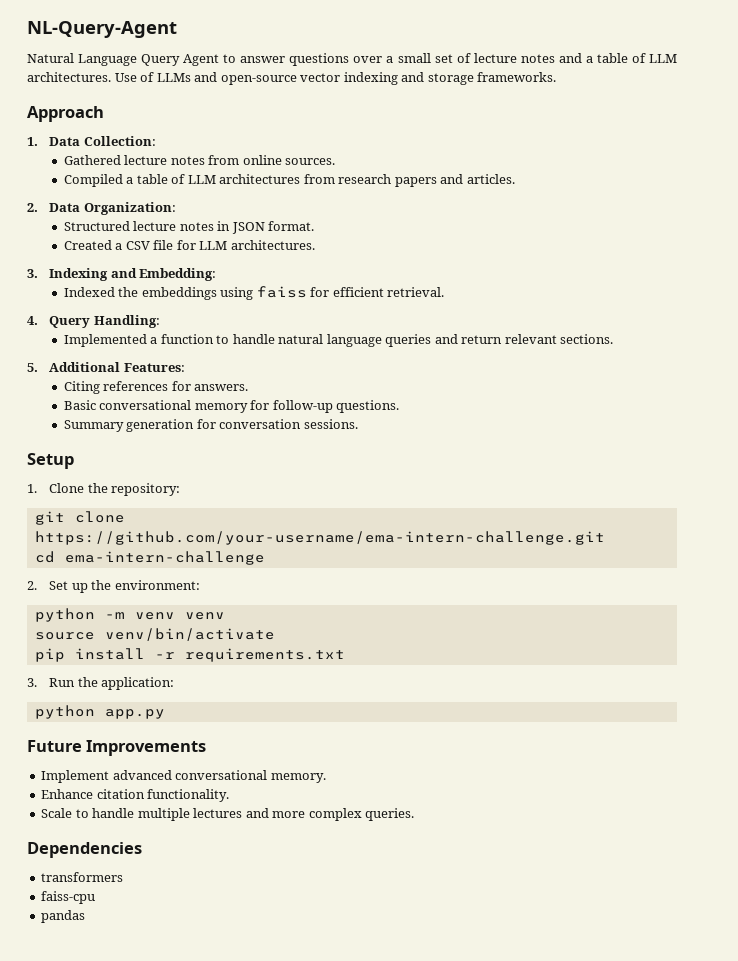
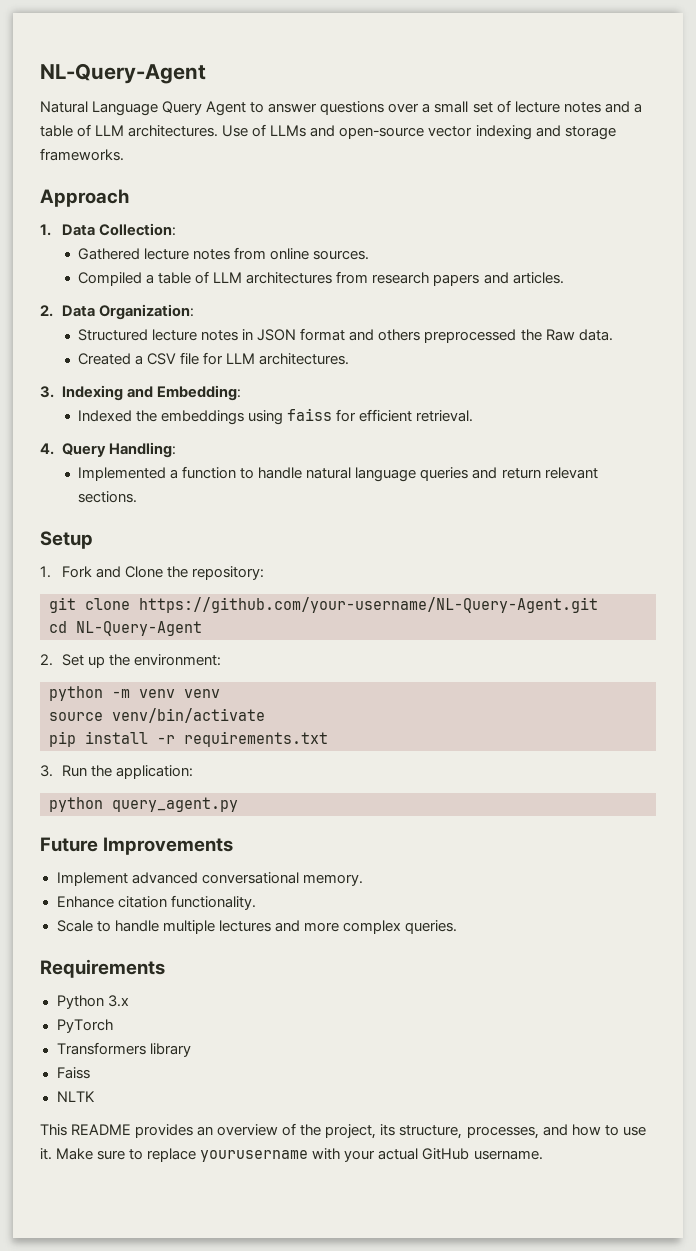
[268,221,315,231] format. -> [300,328,613,343] format and others preprocessed the Raw data.
[27,362,185,372] [63,381,249,394] [63,400,400,413] [63,419,358,432] // 5. Additional Features: // Citing references for answers. // Basic conversational memory for follow-up questions. // Summary generation for conversation sessions. -> (138, 497) none
(37, 488) none -> [61,566,121,578] Fork and
[34,531,605,545] https://github.com/your-username/ema-intern-challenge.git -> [139,597,598,613] https://github.com/your-username/NL-Query-Agent.git
[64,551,265,565] ema-intern-challenge -> [76,621,202,636] NL-Query-Agent
[104,709,165,719] app.py -> [112,797,238,812] query_agent.py
[27,842,142,858] [41,872,124,882] [41,891,96,904] [41,910,86,923] Dependencies // transformers // faiss-cpu // pandas -> [40,959,165,978] [56,995,129,1009] [56,1019,113,1033] [56,1042,191,1057] [56,1067,90,1079] [56,1091,95,1102] [40,1123,646,1139] [40,1148,543,1162] Requirements // Python 3.x // PyTorch // Transformers library // Faiss // NLTK // This README provides an overview of the project, its structure, processes, and how to use it. Make sure to replace yourusername with your actual GitHub username.

